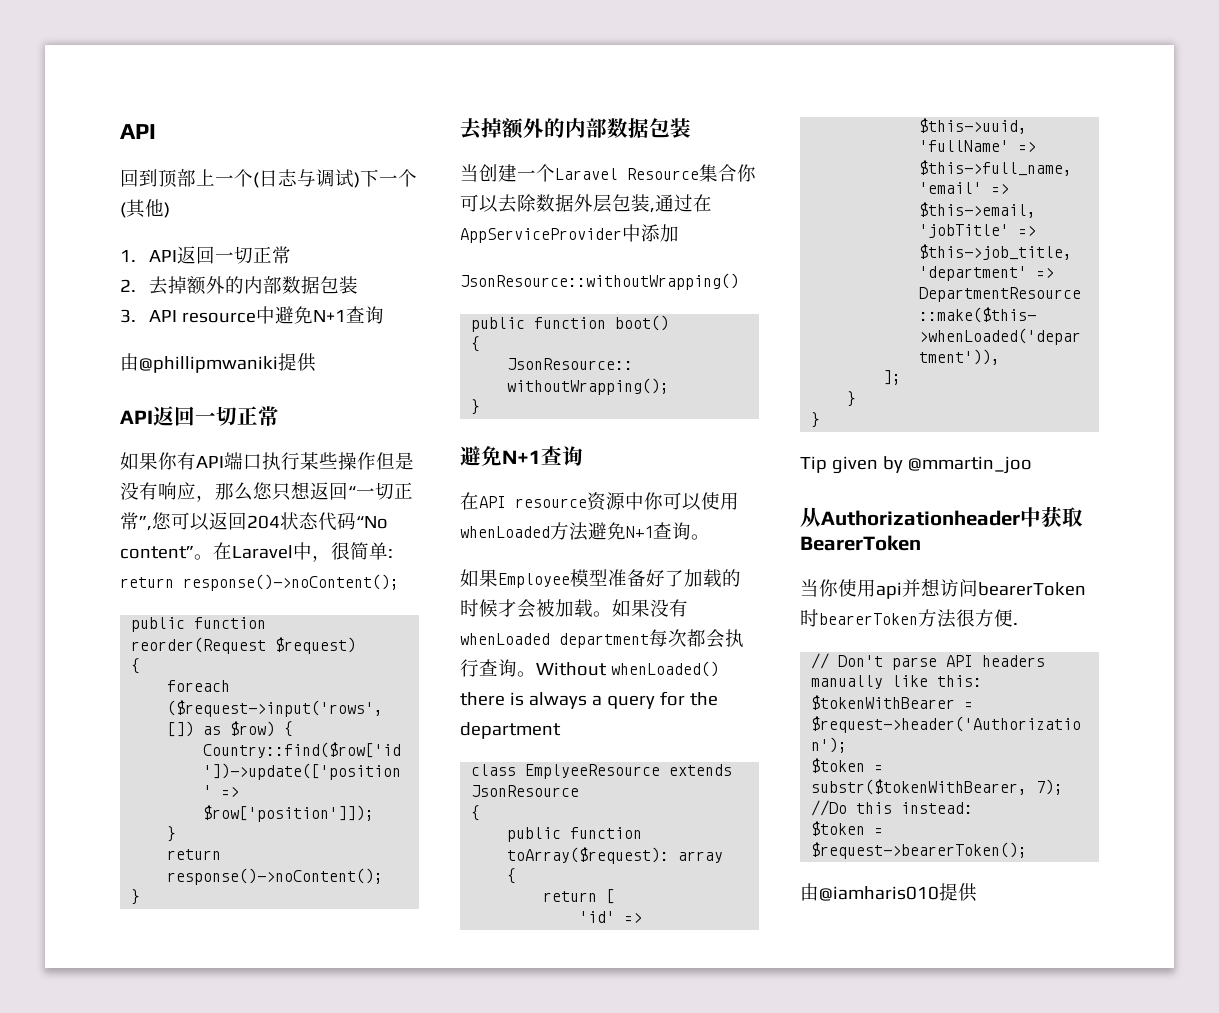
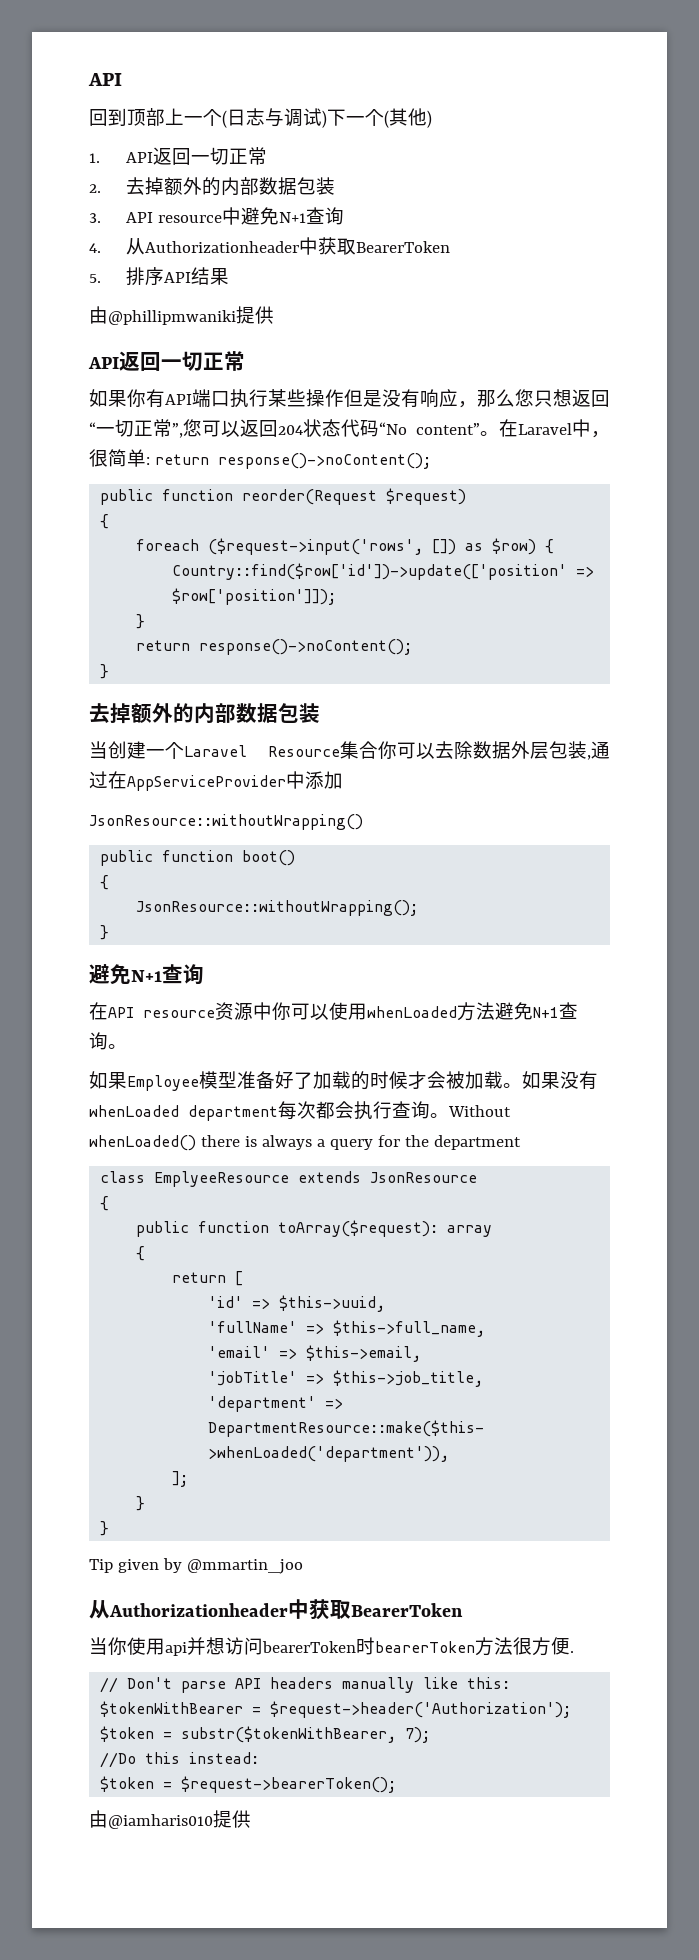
(385, 315) none -> [89,237,450,255] [89,267,229,286] // 4.从Authorizationheader中获取BearerToken // 5.排序API结果

